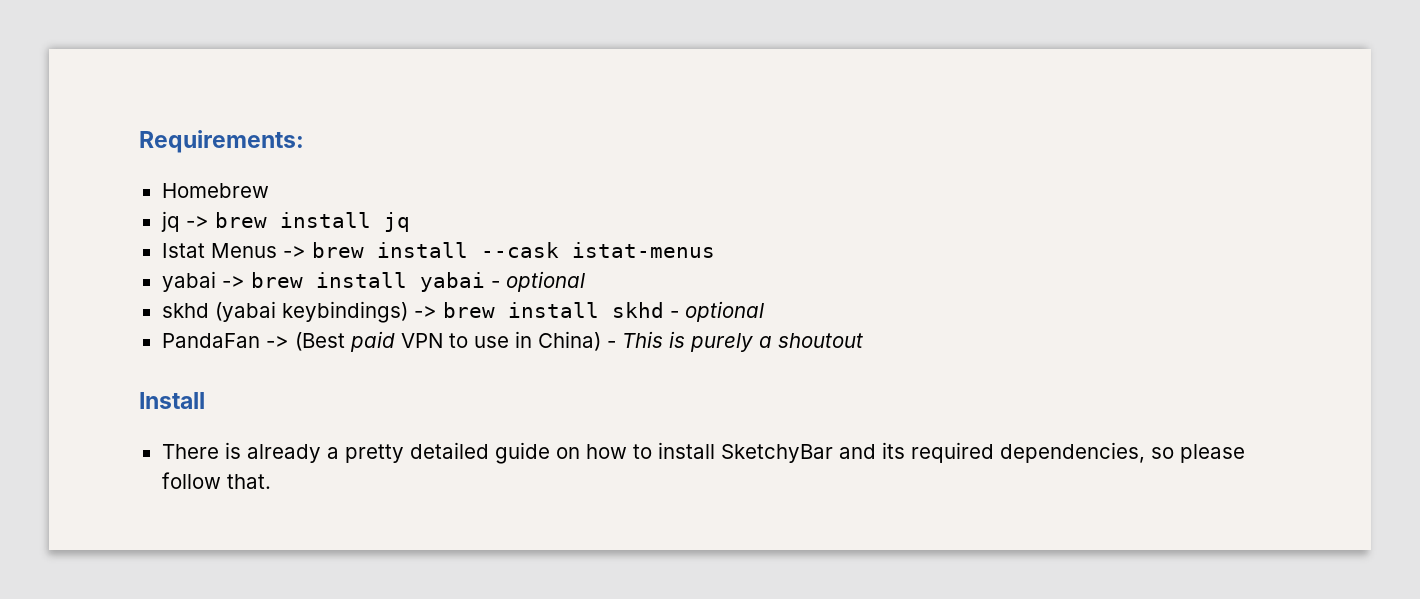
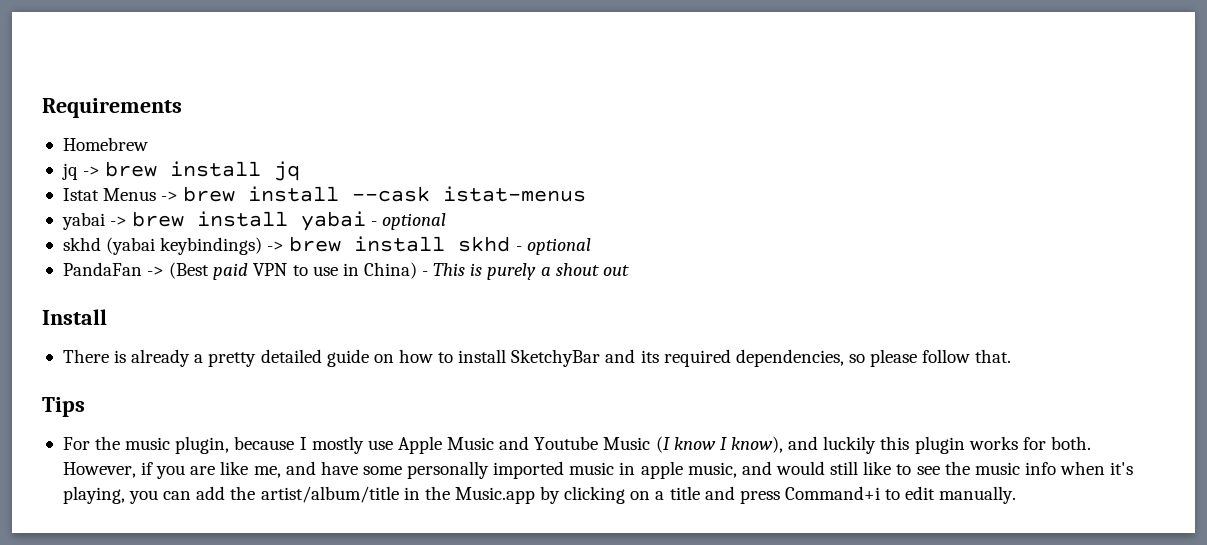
[139,130,304,153] Requirements: -> [42,98,182,118] Requirements
[777,333,863,348] shoutout -> [555,263,629,276] shout out
(271, 481) none -> [42,397,85,417] [62,436,1091,454] [62,461,1134,479] [62,486,1017,504] // Tips // For the music plugin, because I mostly use Apple Music and Youtube Music (I know I know), and luckily this plugin works for both. However, if you are like me, and have some personally imported music in apple music, and would still like to see the music info when it's playing, you can add the artist/album/title in the Music.app by clicking on a title and press Command+i to edit manually.

